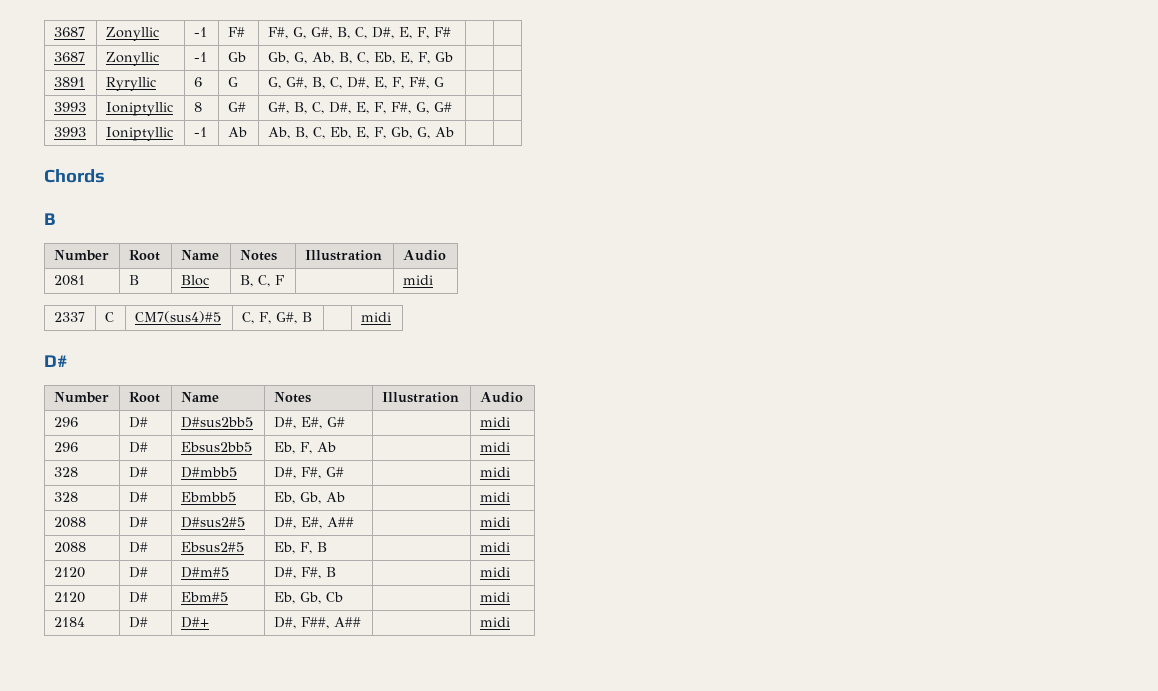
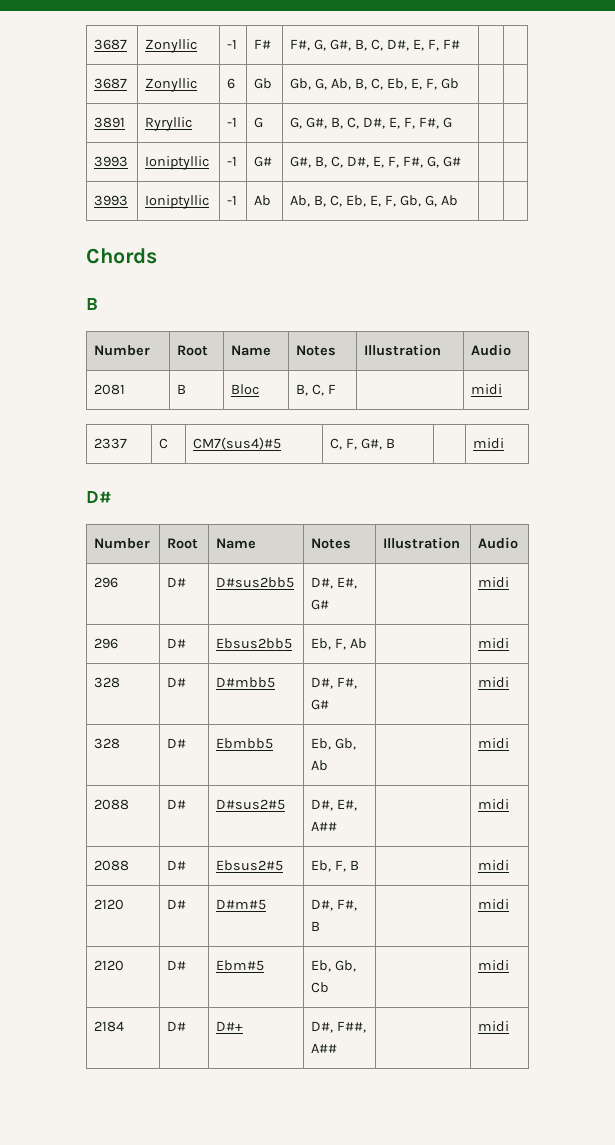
[193,52,207,62] -1 -> [227,78,236,89] 6
[193,77,202,87] 6 -> [227,117,238,127] -1
[193,102,202,112] 8 -> [227,156,238,166] -1

